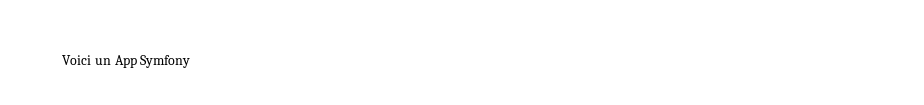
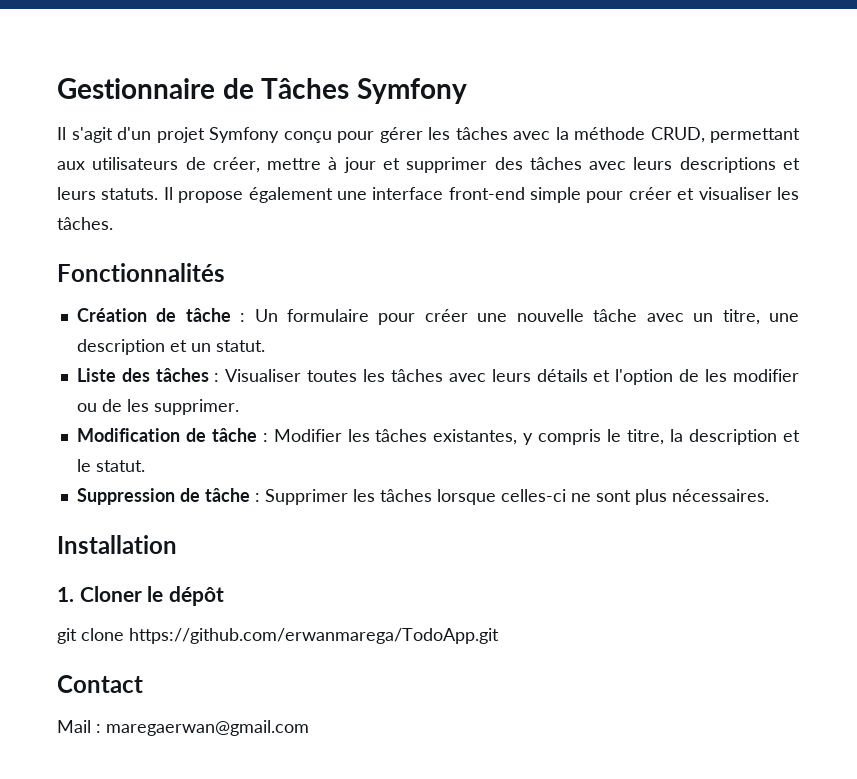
[62,55,191,68] Voici un App Symfony -> [57,78,467,104] [57,127,800,143] [57,157,801,173] [57,187,799,203] [57,217,113,230] [57,263,225,282] [76,308,800,325] [76,339,265,355] [76,368,799,385] [76,399,239,415] [76,428,801,445] [76,459,145,472] [76,488,769,505] [57,535,177,554] [57,586,225,606] [57,628,499,644] [57,675,143,693] [57,720,309,736] Gestionnaire de Tâches Symfony // Il s'agit d'un projet Symfony conçu pour gérer les tâches avec la méthode CRUD, permettant aux utilisateurs de créer, mettre à jour et supprimer des tâches avec leurs descriptions et leurs statuts. Il propose également une interface front-end simple pour créer et visualiser les tâches. // Fonctionnalités // Création de tâche : Un formulaire pour créer une nouvelle tâche avec un titre, une description et un statut. // Liste des tâches : Visualiser toutes les tâches avec leurs détails et l'option de les modifier ou de les supprimer. // Modification de tâche : Modifier les tâches existantes, y compris le titre, la description et le statut. // Suppression de tâche : Supprimer les tâches lorsque celles-ci ne sont plus nécessaires. // Installation // 1. Cloner le dépôt // git clone https://github.com/erwanmarega/TodoApp.git // Contact // Mail : maregaerwan@gmail.com

